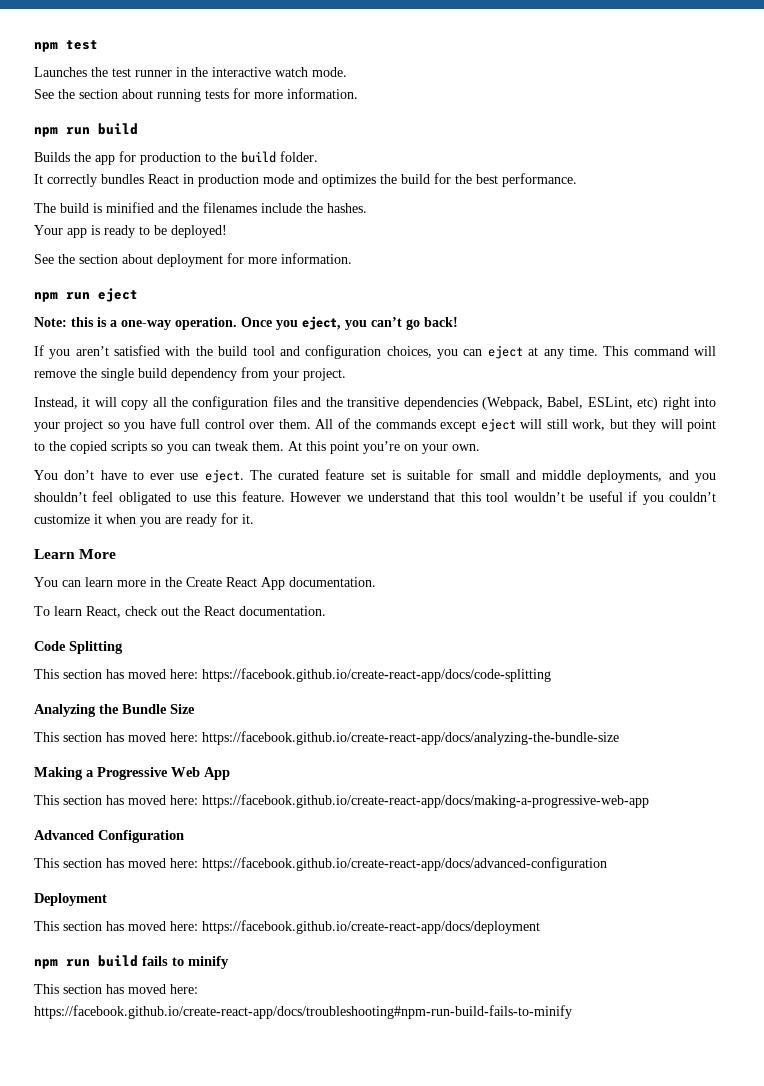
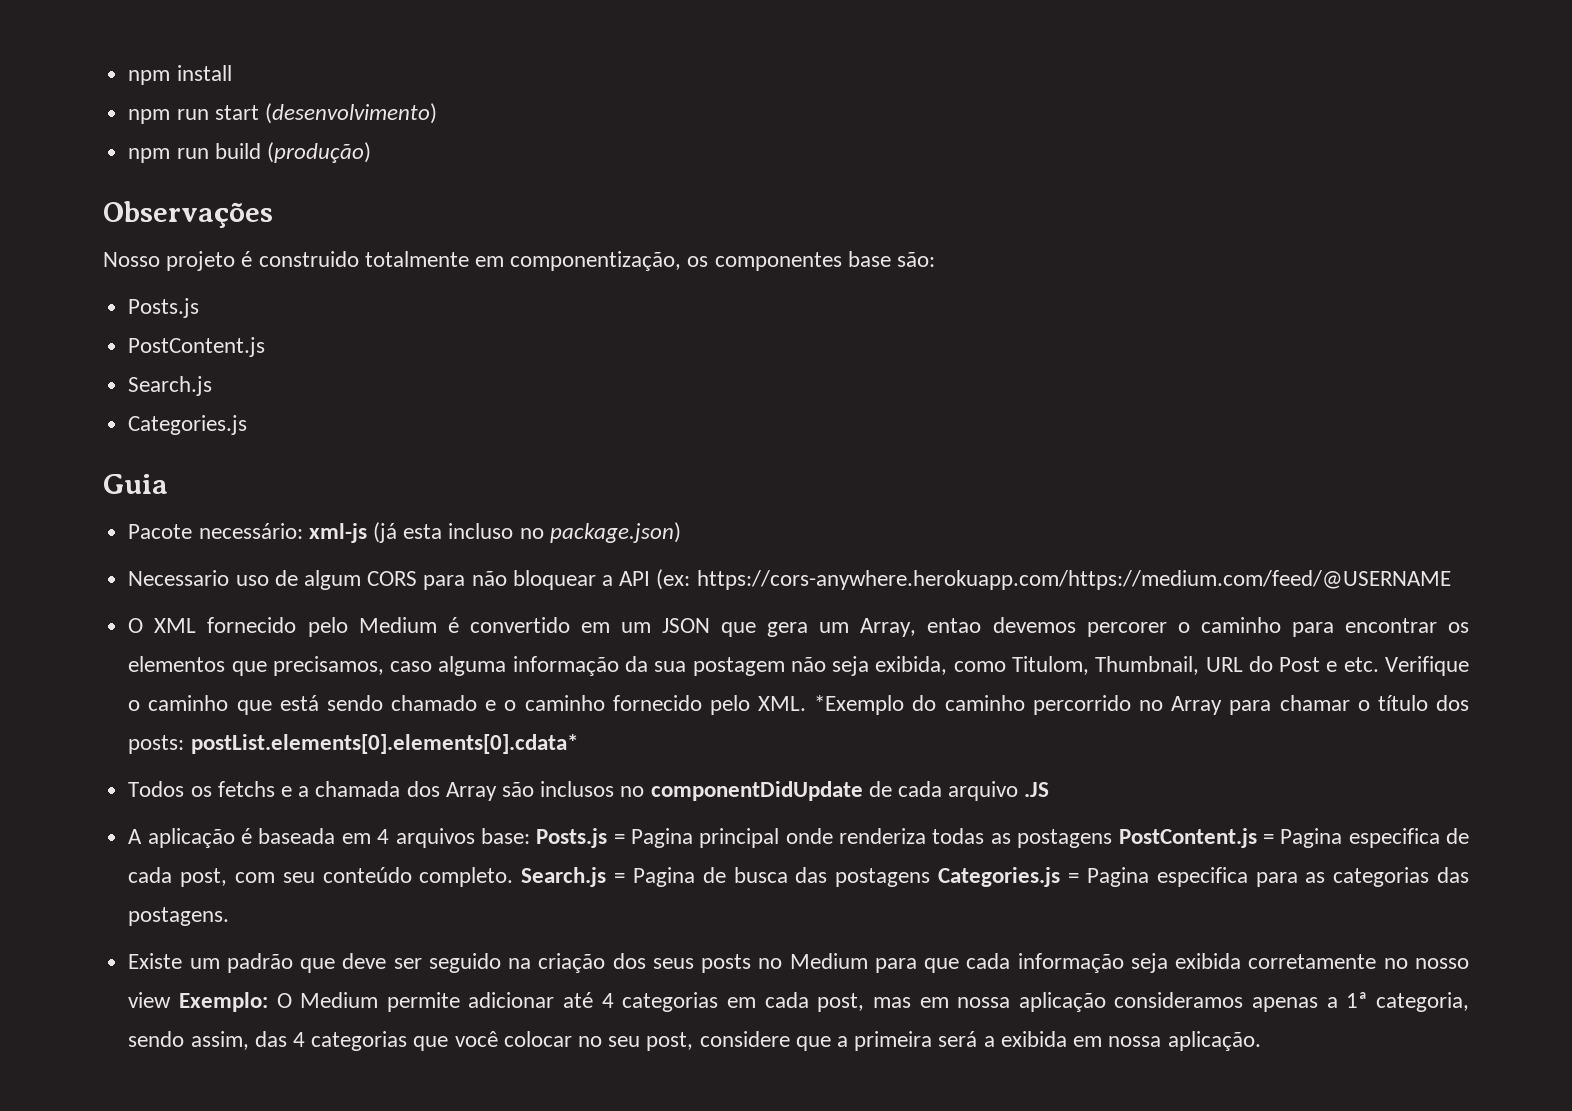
[34,40,98,52] [34,67,347,77] [34,88,358,102] [34,123,138,137] [34,151,318,165] [34,173,577,187] [34,202,367,213] [34,225,227,238] [34,253,352,267] [34,288,138,302] [34,316,458,330] [34,345,716,359] [34,367,346,381] [34,396,716,410] [34,418,717,432] [34,441,480,454] [34,469,716,483] [34,491,717,505] [34,513,254,527] [34,549,117,559] [34,577,376,590] [34,606,326,618] [34,641,123,654] [34,668,551,682] [34,704,195,717] [34,731,619,745] [34,767,230,780] [34,794,649,808] [34,830,184,843] [34,857,607,871] [34,893,107,906] [34,920,540,934] [34,955,229,969] [34,984,198,994] [34,1005,572,1019] npm test // Launches the test runner in the interactive watch mode. // See the section about running tests for more information. // npm run build // Builds the app for production to the build folder. // It correctly bundles React in production mode and optimizes the build for the best performance. // The build is minified and the filenames include the hashes. // Your app is ready to be deployed! // See the section about deployment for more information. // npm run eject // Note: this is a one-way operation. Once you eject, you can’t go back! // If you aren’t satisfied with the build tool and configuration choices, you can eject at any time. This command will remove the single build dependency from your project. // Instead, it will copy all the configuration files and the transitive dependencies (Webpack, Babel, ESLint, etc) right into your project so you have full control over them. All of the commands except eject will still work, but they will point to the copied scripts so you can tweak them. At this point you’re on your own. // You don’t have to ever use eject. The curated feature set is suitable for small and middle deployments, and you shouldn’t feel obligated to use this feature. However we understand that this tool wouldn’t be useful if you couldn’t customize it when you are ready for it. // Learn More // You can learn more in the Create React App documentation. // To learn React, check out the React documentation. // Code Splitting // This section has moved here: https://facebook.github.io/create-react-app/docs/code-splitting // Analyzing the Bundle Size // This section has moved here: https://facebook.github.io/create-react-app/docs/analyzing-the-bundle-size // Making a Progressive Web App // This section has moved here: https://facebook.github.io/create-react-app/docs/making-a-progressive-web-app // Advanced Configuration // This section has moved here: https://facebook.github.io/create-react-app/docs/advanced-configuration // Deployment // This section has moved here: https://facebook.github.io/create-react-app/docs/deployment // npm run build fails to minify // This section has moved here: https://facebook.github.io/create-react-app/docs/troubleshooting#npm-run-build-fails-to-minify -> [128,65,232,85] [128,103,437,124] [128,142,371,163] [103,201,273,228] [103,251,936,271] [128,298,200,318] [128,337,266,357] [128,376,213,396] [128,415,248,435] [103,474,168,494] [128,522,681,543] [128,569,1451,590] [128,617,1469,637] [128,656,1470,676] [128,695,1470,715] [128,734,578,754] [128,781,1050,801] [128,828,1469,848] [128,867,1470,887] [128,907,230,926] [128,953,1469,973] [128,992,1469,1012] [128,1031,1261,1051] npm install // npm run start (desenvolvimento) // npm run build (produção) // Observações // Nosso projeto é construido totalmente em componentização, os componentes base são: // Posts.js // PostContent.js // Search.js // Categories.js // Guia // Pacote necessário: xml-js (já esta incluso no package.json) // Necessario uso de algum CORS para não bloquear a API (ex: https://cors-anywhere.herokuapp.com/https://medium.com/feed/@USERNAME // O XML fornecido pelo Medium é convertido em um JSON que gera um Array, entao devemos percorer o caminho para encontrar os elementos que precisamos, caso alguma informação da sua postagem não seja exibida, como Titulom, Thumbnail, URL do Post e etc. Verifique o caminho que está sendo chamado e o caminho fornecido pelo XML. *Exemplo do caminho percorrido no Array para chamar o título dos posts: postList.elements[0].elements[0].cdata* // Todos os fetchs e a chamada dos Array são inclusos no componentDidUpdate de cada arquivo .JS // A aplicação é baseada em 4 arquivos base: Posts.js = Pagina principal onde renderiza todas as postagens PostContent.js = Pagina especifica de cada post, com seu conteúdo completo. Search.js = Pagina de busca das postagens Categories.js = Pagina especifica para as categorias das postagens. // Existe um padrão que deve ser seguido na criação dos seus posts no Medium para que cada informação seja exibida corretamente no nosso view Exemplo: O Medium permite adicionar até 4 categorias em cada post, mas em nossa aplicação consideramos apenas a 1ª categoria, sendo assim, das 4 categorias que você colocar no seu post, considere que a primeira será a exibida em nossa aplicação.

